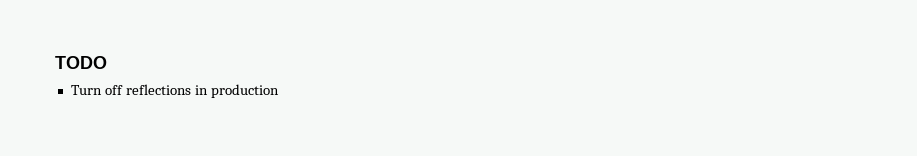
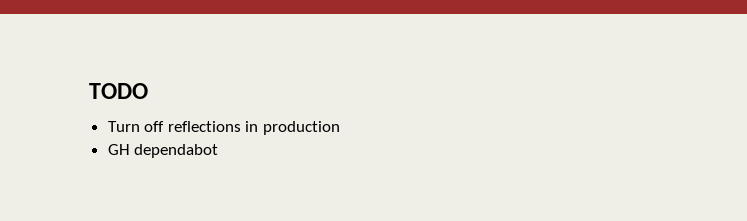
(279, 91) none -> [107,144,219,158] // GH dependabot

